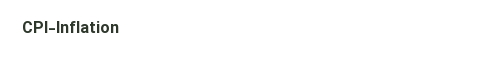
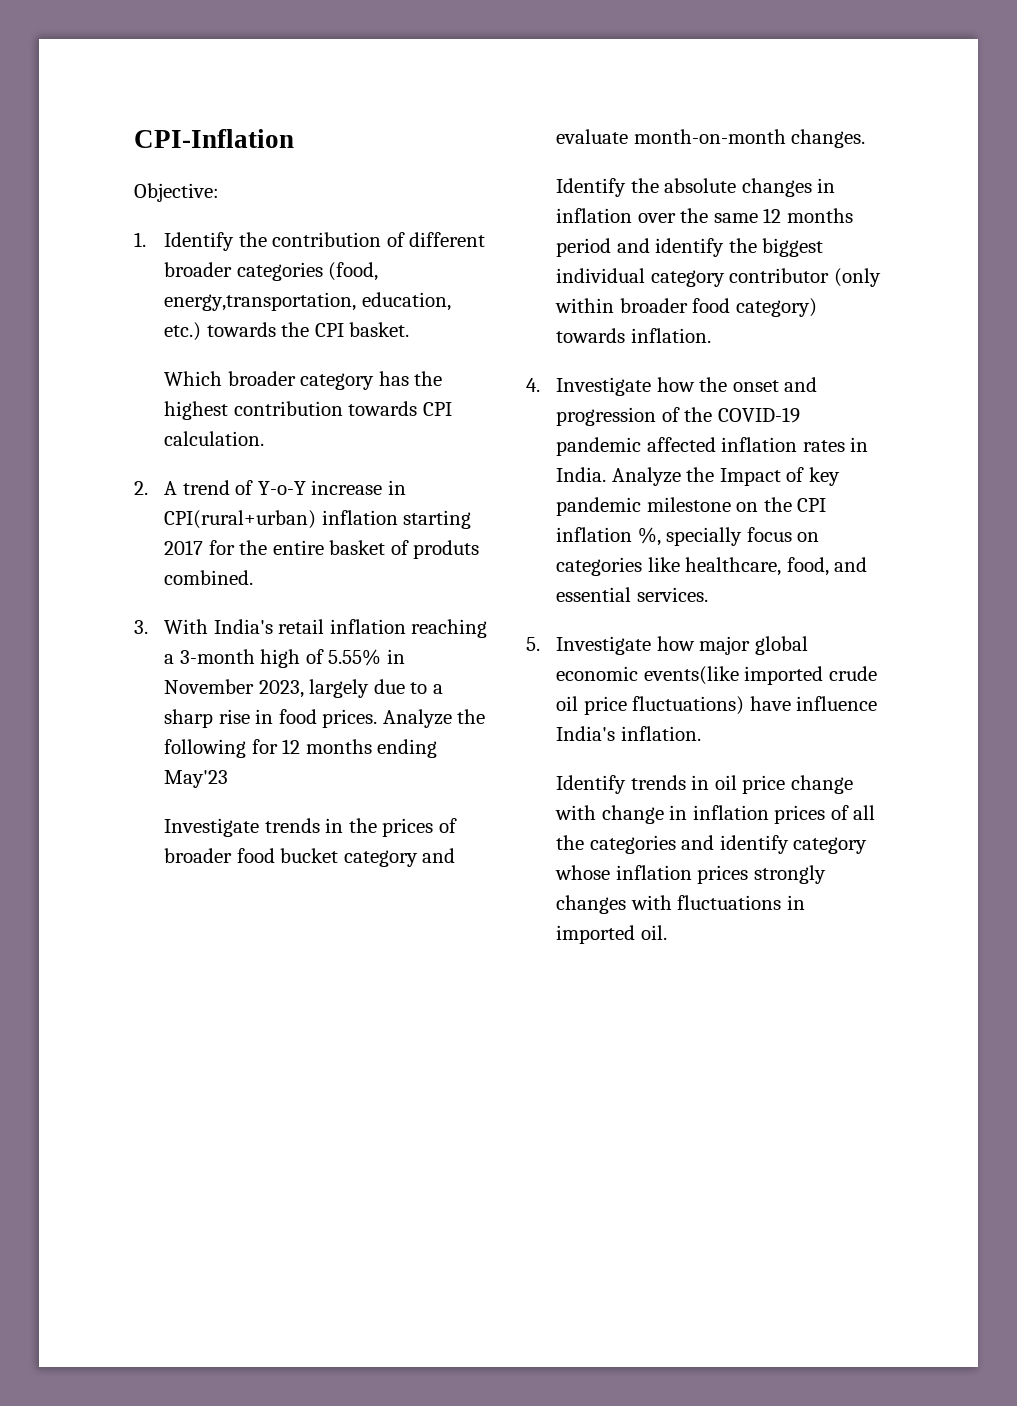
(119, 27) none -> [134,183,219,202] [134,232,486,251] [164,262,379,281] [164,292,451,311] [164,322,410,341] [164,371,443,390] [164,401,452,420] [164,431,265,446] [134,480,406,495] [164,510,472,529] [164,540,480,559] [164,570,254,585] [134,619,488,638] [164,649,405,668] [164,679,443,698] [164,709,486,728] [164,739,438,758] [164,770,229,788] [164,818,457,837] [164,848,456,867] [556,129,866,148] [556,178,836,197] [556,208,853,223] [556,238,824,257] [556,268,881,287] [555,298,817,317] [556,328,711,343] [526,377,818,396] [556,407,800,426] [556,437,869,456] [556,467,840,486] [556,497,827,516] [556,527,820,546] [556,557,868,576] [556,587,708,602] [526,636,808,655] [556,666,877,685] [556,696,878,715] [556,726,701,741] [556,775,853,794] [555,805,876,824] [556,835,868,854] [555,865,826,884] [556,895,805,914] [556,925,667,944] // Objective: // 1. Identify the contribution of different broader categories (food, energy,transportation, education, etc.) towards the CPI basket. // Which broader category has the highest contribution towards CPI calculation. // 2. A trend of Y-o-Y increase in CPI(rural+urban) inflation starting 2017 for the entire basket of produts combined. // 3. With India's retail inflation reaching a 3-month high of 5.55% in November 2023, largely due to a sharp rise in food prices. Analyze the following for 12 months ending May'23 // Investigate trends in the prices of broader food bucket category and evaluate month-on-month changes. // Identify the absolute changes in inflation over the same 12 months period and identify the biggest individual category contributor (only within broader food category) towards inflation. // 4. Investigate how the onset and progression of the COVID-19 pandemic affected inflation rates in India. Analyze the Impact of key pandemic milestone on the CPI inflation %, specially focus on categories like healthcare, food, and essential services. // 5. Investigate how major global economic events(like imported crude oil price fluctuations) have influence India's inflation. // Identify trends in oil price change with change in inflation prices of all the categories and identify category whose inflation prices strongly changes with fluctuations in imported oil.

